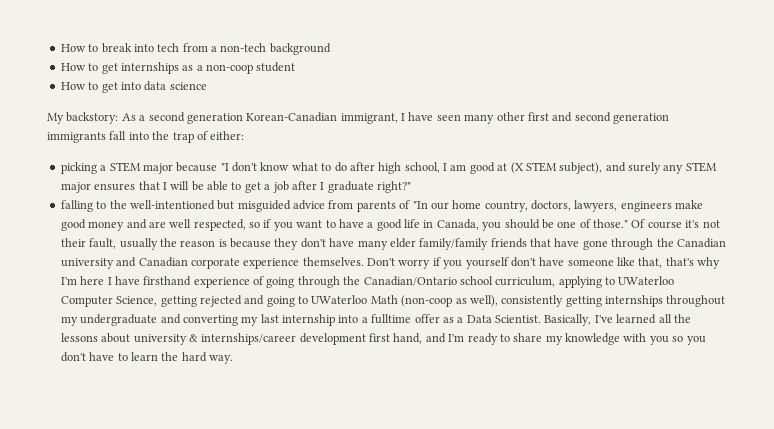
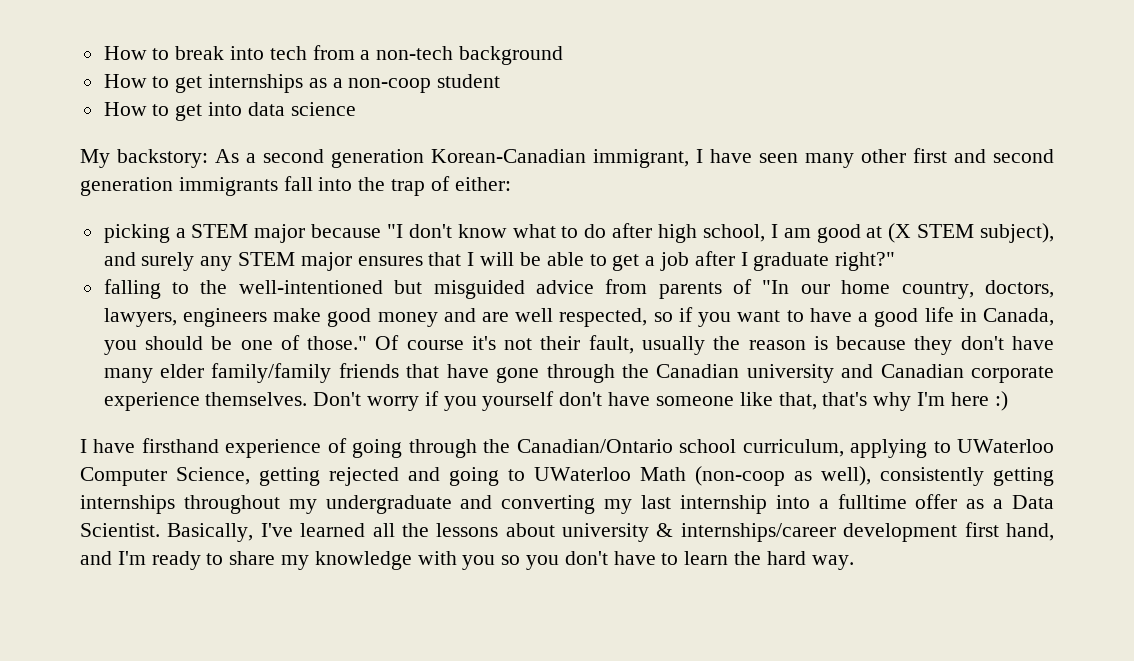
(105, 280) none -> [994,391,1008,411] :) //

